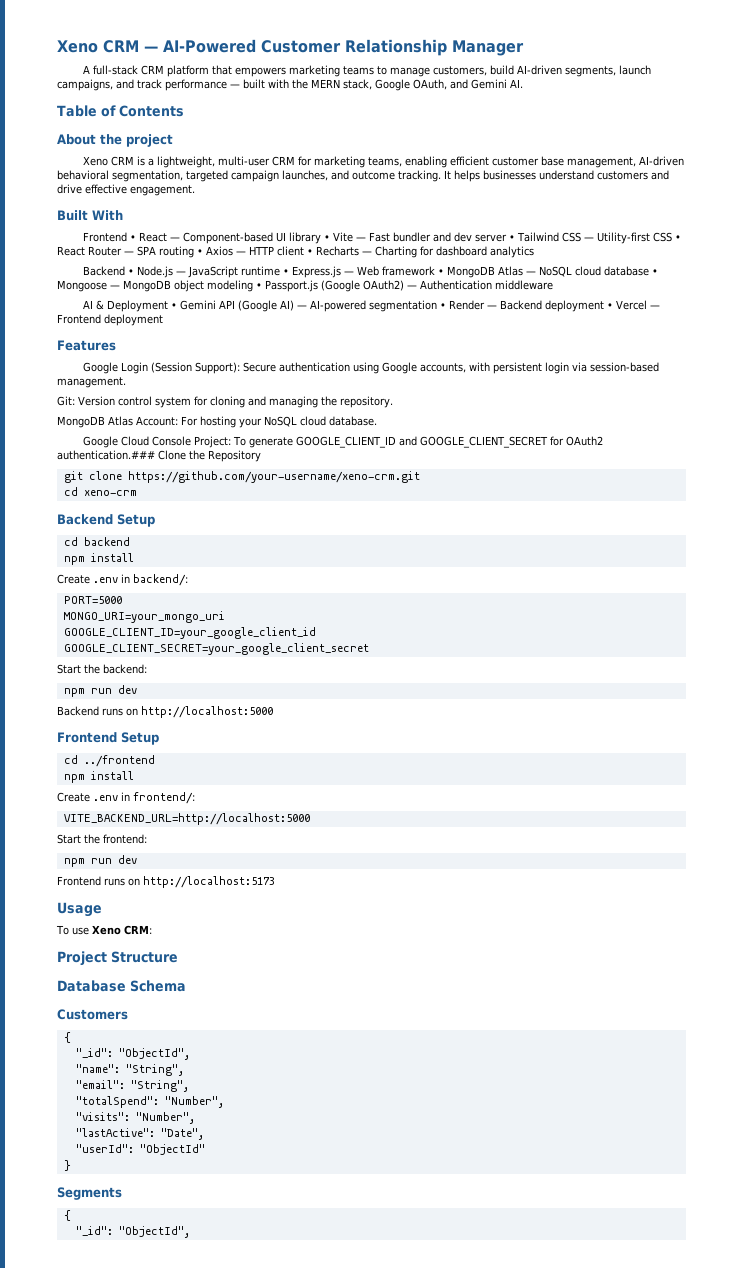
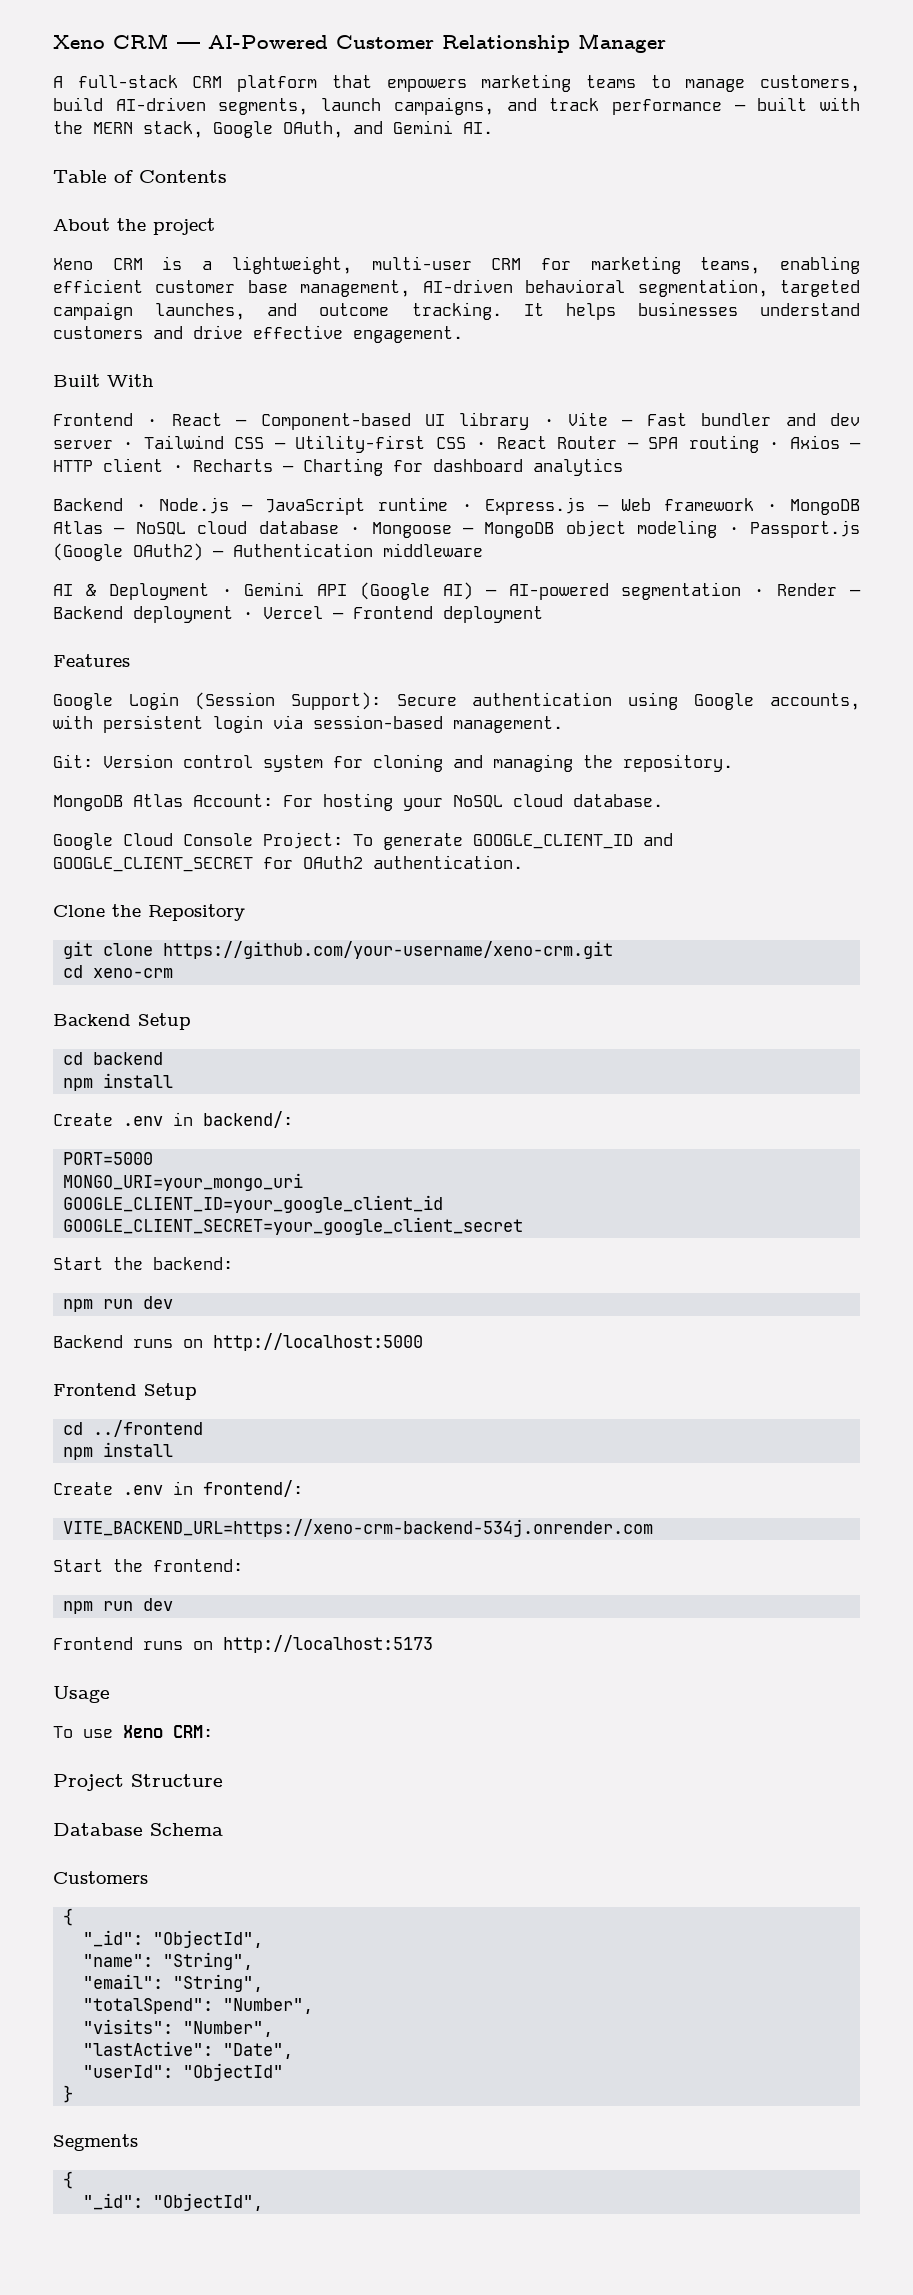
[57,450,155,460] authentication.### -> [373,855,523,869] authentication. //
[63,813,310,825] VITE_BACKEND_URL=http://localhost:5000 -> [63,1519,654,1537] VITE_BACKEND_URL=https://xeno-crm-backend-534j.onrender.com

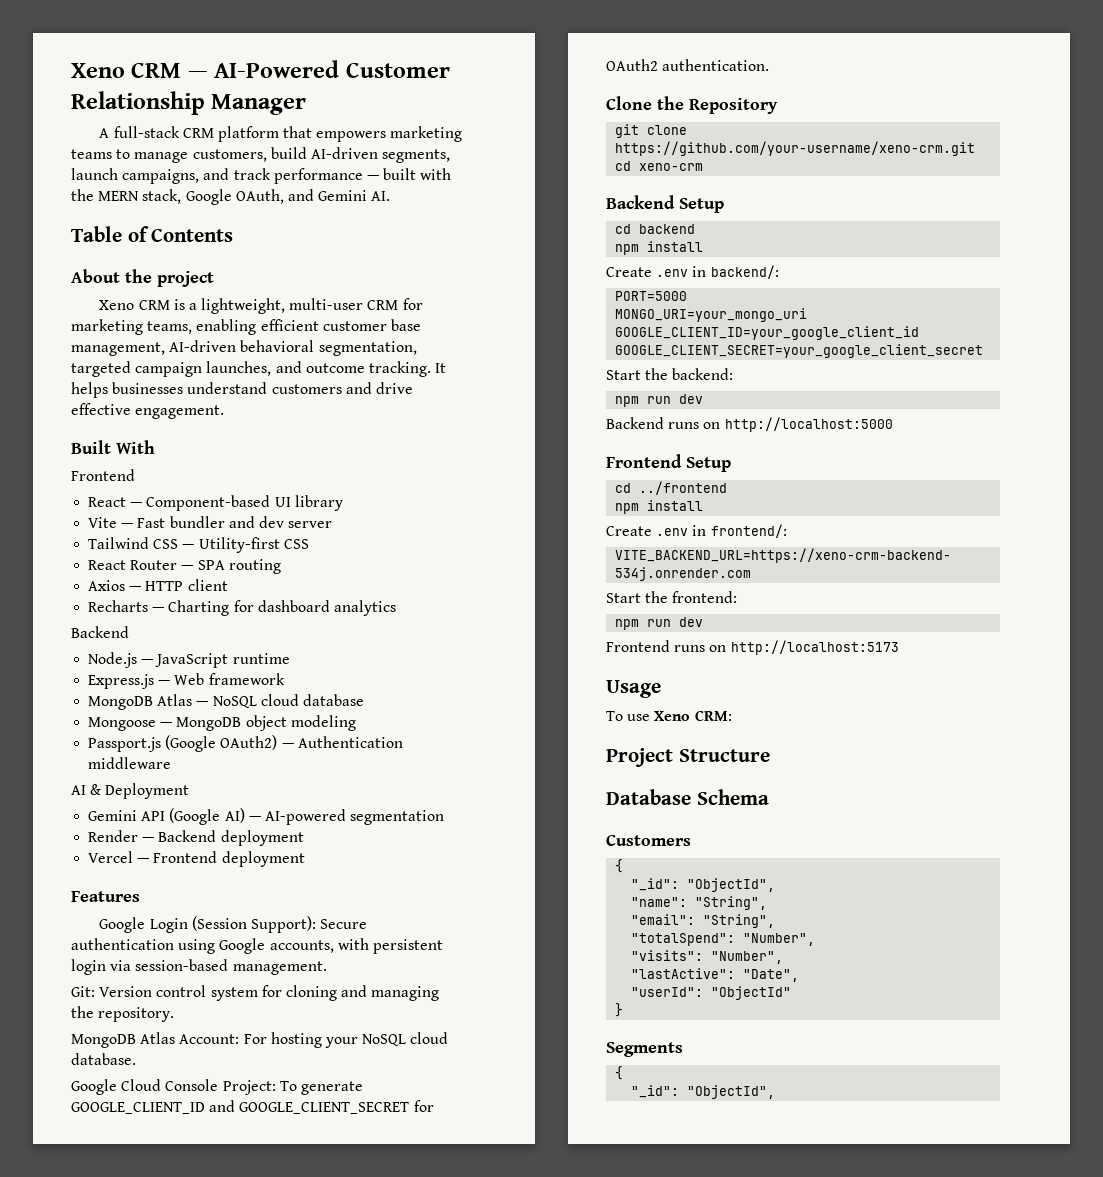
[147,419,158,426] • -> (135, 475) //
[543,419,554,426] • -> (343, 503) //
[123,442,134,449] • -> (333, 524) //
[476,442,487,449] • -> (309, 544) //
[769,442,780,449] • -> (281, 566) //
[173,465,183,472] • -> (228, 585) //
[136,504,147,511] • -> (129, 632) //
[461,504,472,511] • -> (290, 658) //
[766,504,777,511] • -> (285, 679) //
[350,527,361,534] • -> (364, 700) //
[728,527,739,534] • -> (356, 723) //
[221,589,232,596] • -> (190, 791) //
[754,589,765,596] • -> (445, 817) //
[243,612,253,619] • -> (304, 838) //

